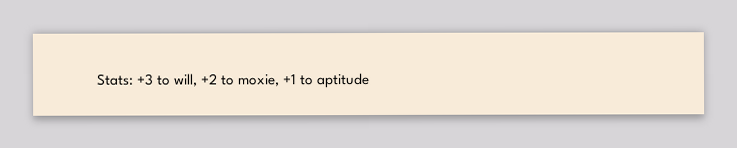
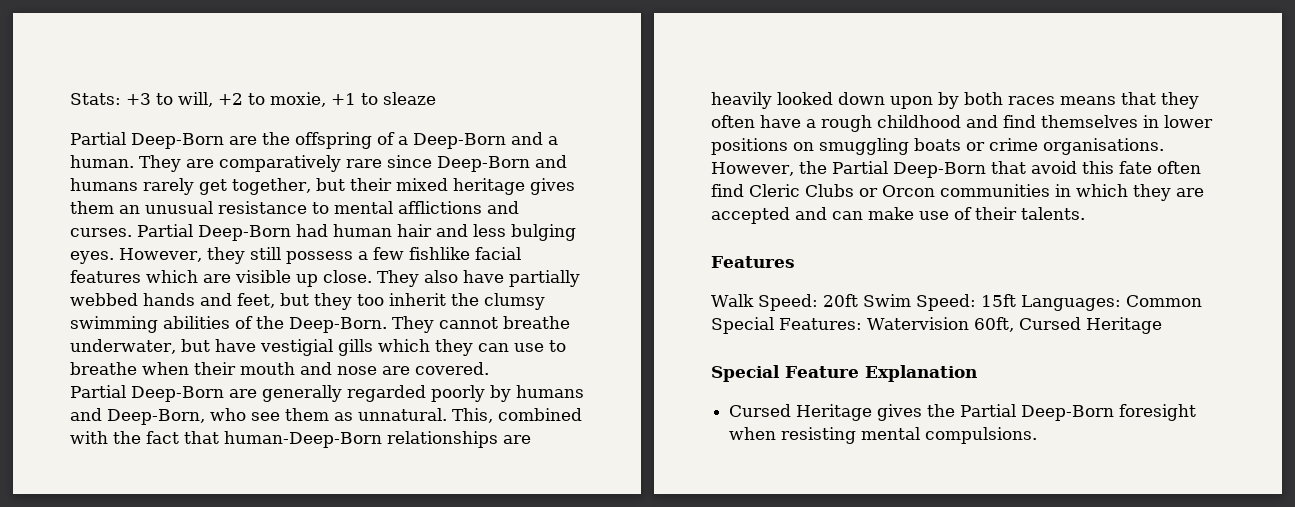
[316,72,371,89] aptitude -> [383,92,436,105] [70,132,558,149] [70,155,567,172] [70,178,575,195] [70,201,519,214] [70,224,576,241] [70,247,521,264] [70,270,580,287] [70,293,545,310] [70,316,570,333] [70,339,566,356] [70,362,489,375] [70,385,584,402] [70,408,582,425] [70,431,531,448] [711,92,1199,109] [711,115,1213,132] [711,138,1164,155] [711,161,1201,178] [711,184,1204,201] [711,207,1085,224] [711,256,795,268] [711,294,1202,311] [711,317,1162,334] [711,365,977,382] [729,404,1197,421] [729,427,1038,444] sleaze // Partial Deep-Born are the offspring of a Deep-Born and a human. They are comparatively rare since Deep-Born and humans rarely get together, but their mixed heritage gives them an unusual resistance to mental afflictions and curses. Partial Deep-Born had human hair and less bulging eyes. However, they still possess a few fishlike facial features which are visible up close. They also have partially webbed hands and feet, but they too inherit the clumsy swimming abilities of the Deep-Born. They cannot breathe underwater, but have vestigial gills which they can use to breathe when their mouth and nose are covered. // Partial Deep-Born are generally regarded poorly by humans and Deep-Born, who see them as unnatural. This, combined with the fact that human-Deep-Born relationships are heavily looked down upon by both races means that they often have a rough childhood and find themselves in lower positions on smuggling boats or crime organisations. However, the Partial Deep-Born that avoid this fate often find Cleric Clubs or Orcon communities in which they are accepted and can make use of their talents. // Features // Walk Speed: 20ft Swim Speed: 15ft Languages: Common Special Features: Watervision 60ft, Cursed Heritage // Special Feature Explanation // Cursed Heritage gives the Partial Deep-Born foresight when resisting mental compulsions.

